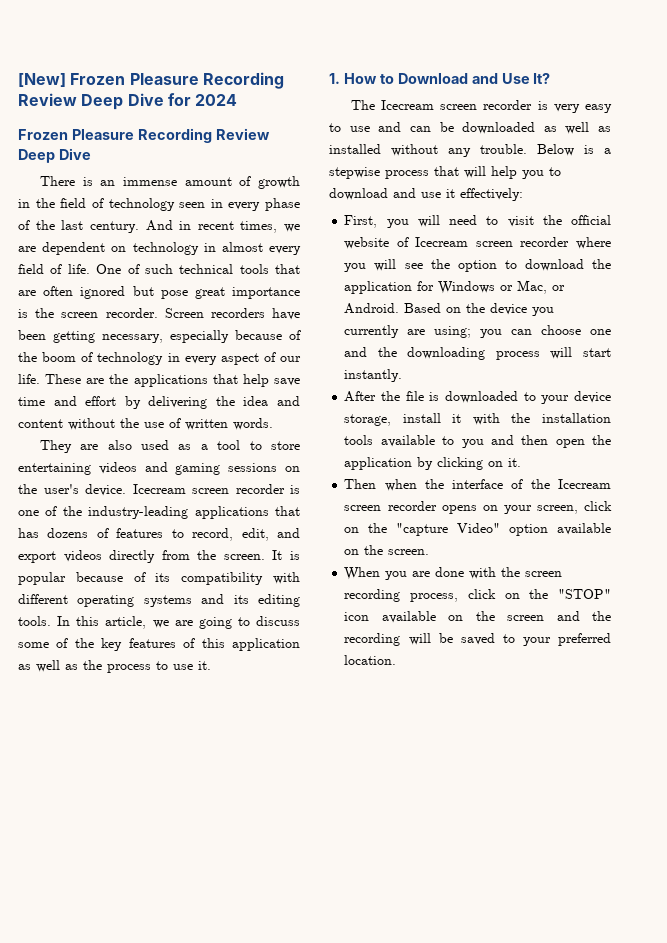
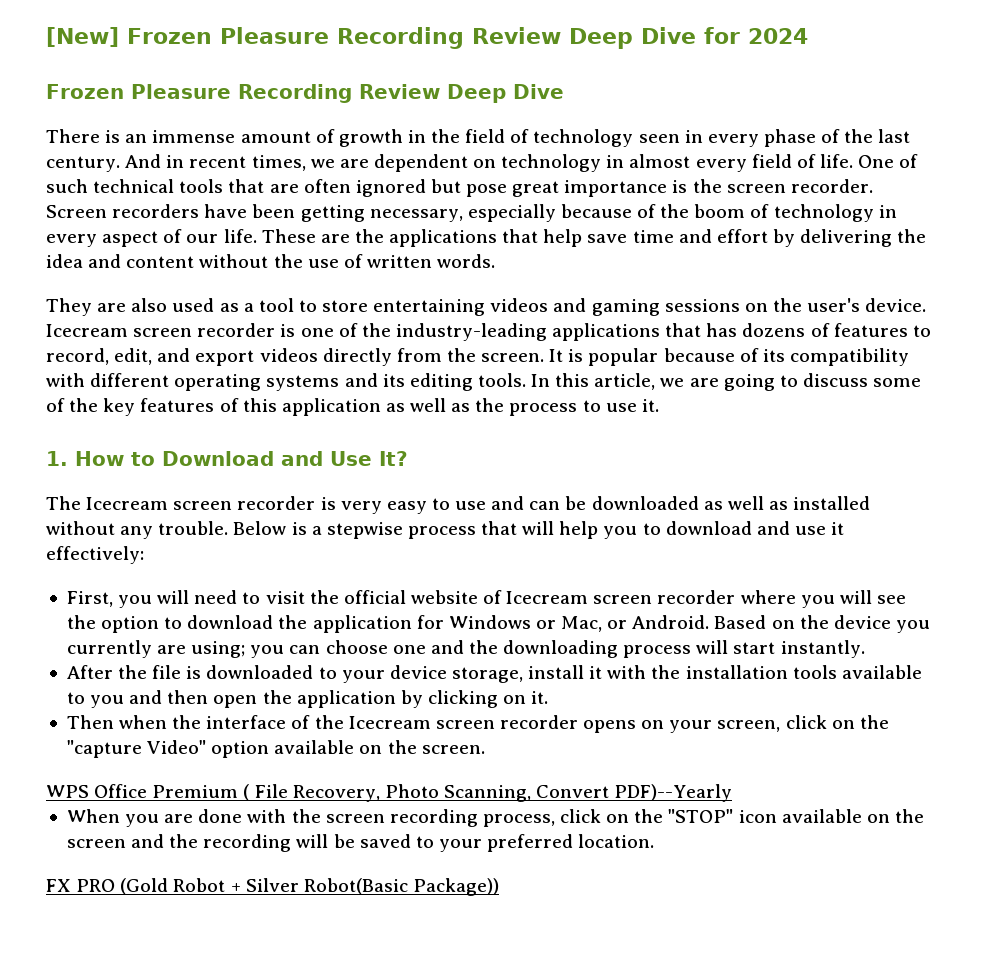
(430, 552) none -> [46,784,733,802] // WPS Office Premium ( File Recovery, Photo Scanning, Convert PDF)--Yearly
(397, 660) none -> [46,878,499,896] // FX PRO (Gold Robot + Silver Robot(Basic Package))

